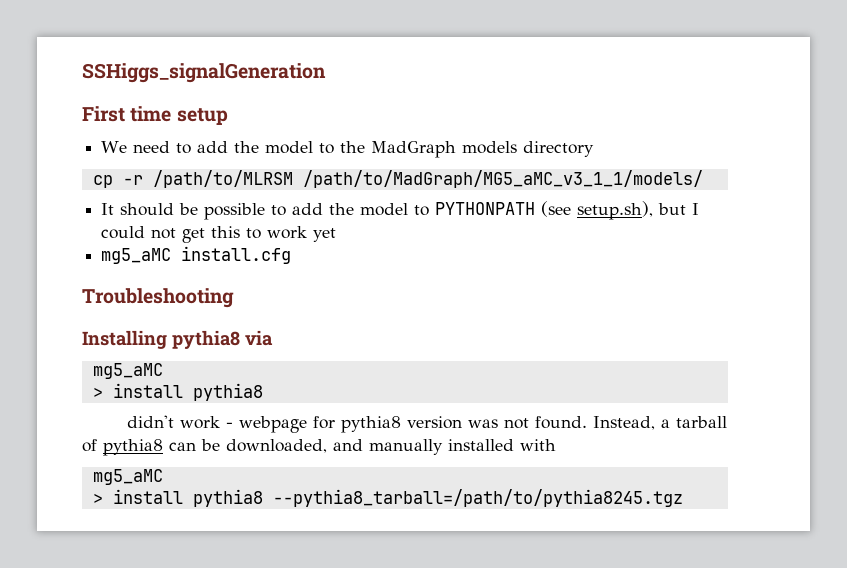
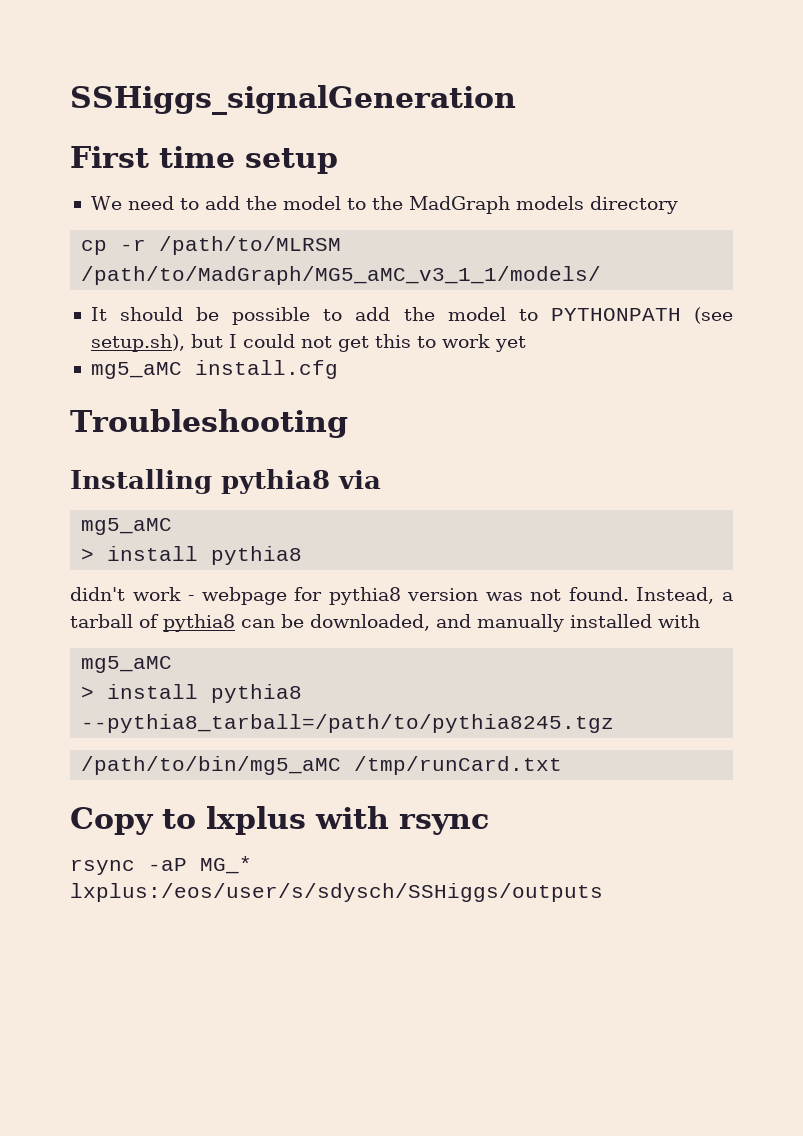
(683, 498) none -> [81,756,563,775] [70,806,489,835] [70,856,252,875] [70,883,603,902] // /path/to/bin/mg5_aMC /tmp/runCard.txt // Copy to lxplus with rsync // rsync -aP MG_* lxplus:/eos/user/s/sdysch/SSHiggs/outputs

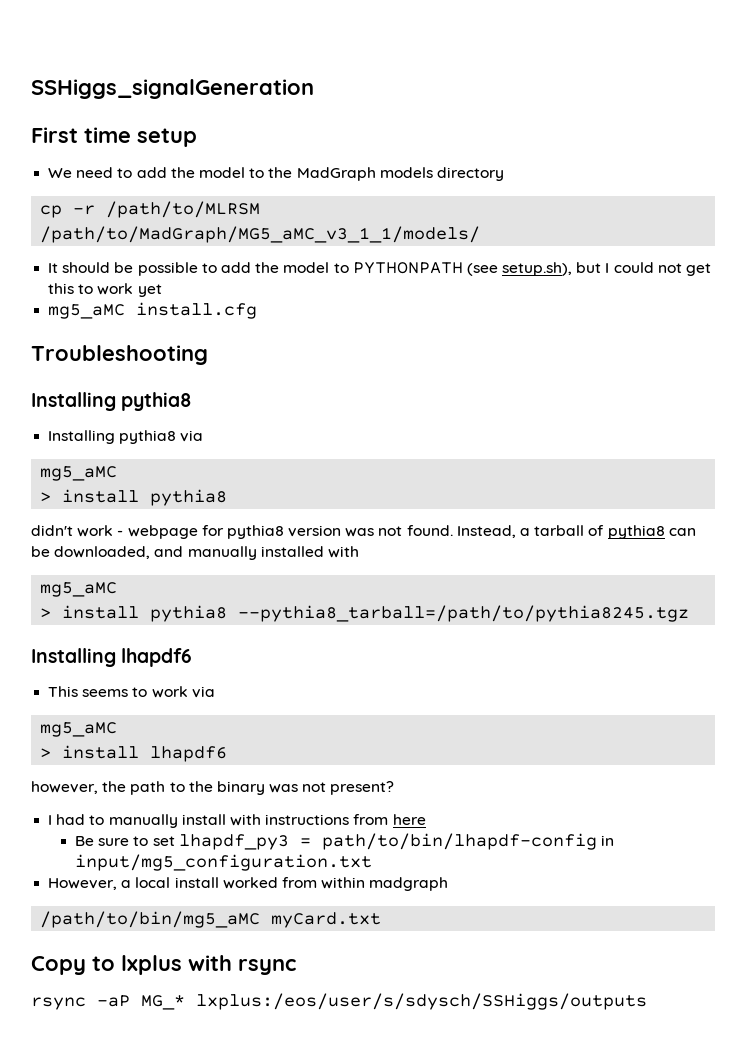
(330, 481) none -> [48,430,177,444] // Installing pythia8
(615, 723) none -> [31,648,193,667] [48,686,215,698] [40,722,118,737] [40,745,228,762] [31,781,395,795] [48,814,426,828] [75,833,614,850] [75,854,373,871] [48,877,449,891] // Installing lhapdf6 // This seems to work via // mg5_aMC // > install lhapdf6 // however, the path to the binary was not present? // I had to manually install with instructions from here // Be sure to set lhapdf_py3 = path/to/bin/lhapdf-config in input/mg5_configuration.txt // However, a local install worked from within madgraph
[354,756,563,775] /tmp/runCard.txt -> [271,912,382,928] myCard.txt

